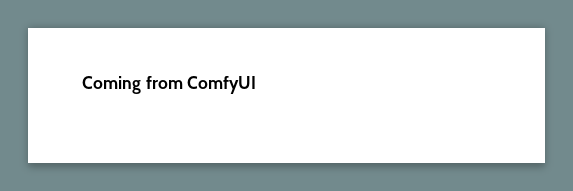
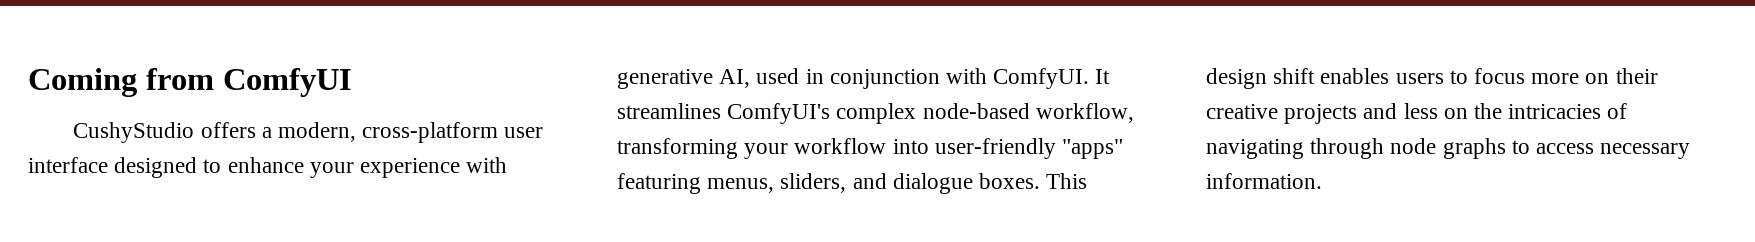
(257, 85) none -> [73,122,544,143] [28,157,508,178] [617,68,1111,89] [617,103,1134,124] [617,138,1124,159] [617,173,1088,194] [1206,68,1658,89] [1206,103,1628,124] [1206,138,1691,159] [1206,173,1322,189] // CushyStudio offers a modern, cross-platform user interface designed to enhance your experience with generative AI, used in conjunction with ComfyUI. It streamlines ComfyUI's complex node-based workflow, transforming your workflow into user-friendly "apps" featuring menus, sliders, and dialogue boxes. This design shift enables users to focus more on their creative projects and less on the intricacies of navigating through node graphs to access necessary information.

